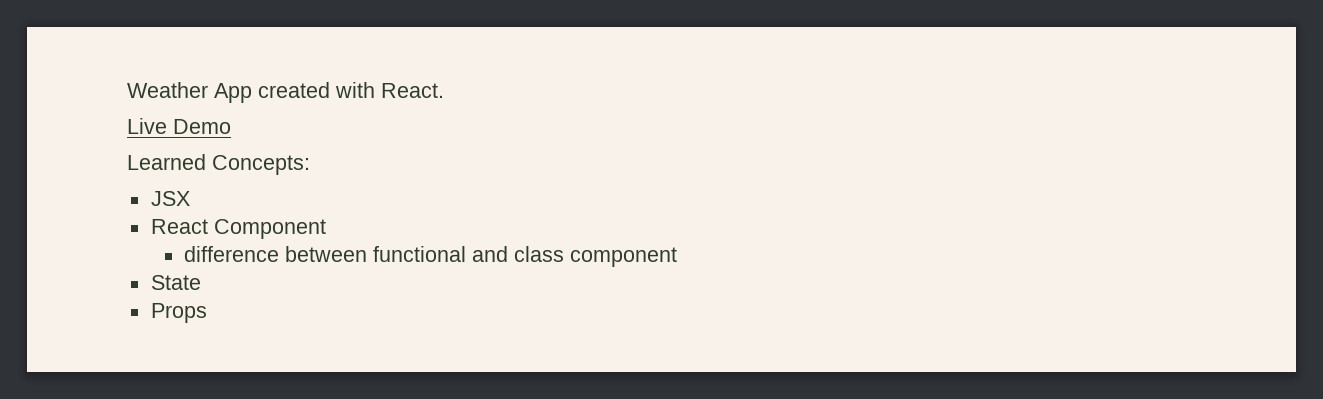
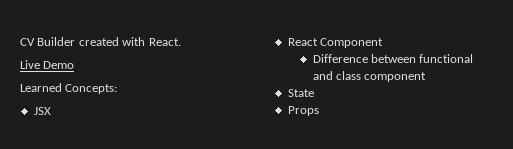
[127,82,252,103] Weather App -> [20,37,76,46] CV Builder
[184,246,280,262] difference -> [312,54,368,63] Difference

